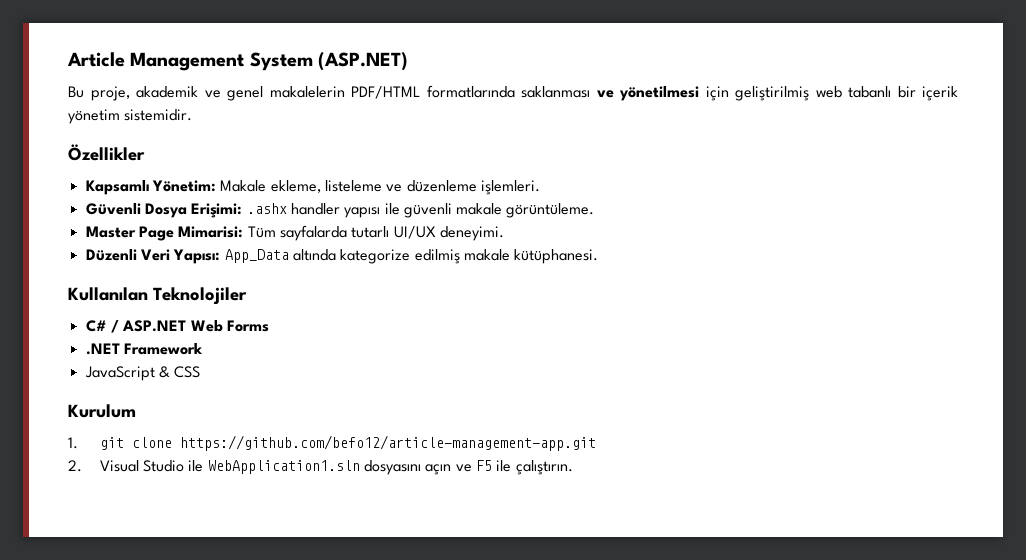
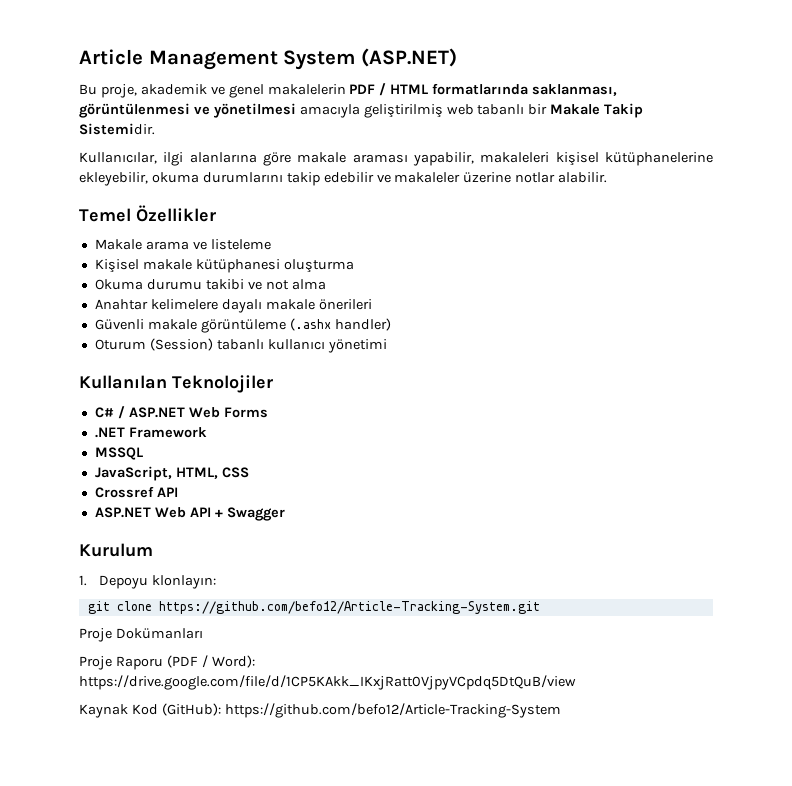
[351,85,590,99] PDF/HTML formatlarında saklanması -> [349,83,618,96] [79,103,190,118] PDF / HTML formatlarında saklanması, görüntülenmesi
[705,86,729,101] için -> [299,104,360,118] amacıyla
[922,86,958,101] [68,109,193,124] [68,144,145,161] [85,180,540,195] [85,203,595,218] [85,225,504,241] [85,249,599,264] içerik yönetim sistemidir. // Özellikler // Kapsamlı Yönetim: Makale ekleme, listeleme ve düzenleme işlemleri. // Güvenli Dosya Erişimi: .ashx handler yapısı ile güvenli makale görüntüleme. // Master Page Mimarisi: Tüm sayfalarda tutarlı UI/UX deneyimi. // Düzenli Veri Yapısı: App_Data altında kategorize edilmiş makale kütüphanesi. -> [550,103,644,118] [79,123,155,135] [79,152,713,166] [79,172,608,186] [79,205,216,222] [94,239,271,250] [94,259,354,273] [94,279,326,290] [94,299,372,313] [94,318,391,333] [94,338,387,353] Makale Takip Sistemidir. // Kullanıcılar, ilgi alanlarına göre makale araması yapabilir, makaleleri kişisel kütüphanelerine ekleyebilir, okuma durumlarını takip edebilir ve makaleler üzerine notlar alabilir. // Temel Özellikler // Makale arama ve listeleme // Kişisel makale kütüphanesi oluşturma // Okuma durumu takibi ve not alma // Anahtar kelimelere dayalı makale önerileri // Güvenli makale görüntüleme (.ashx handler) // Oturum (Session) tabanlı kullanıcı yönetimi
[84,366,201,381] [68,404,136,418] [68,435,596,451] [68,460,573,475] JavaScript & CSS // Kurulum // 1. git clone https://github.com/befo12/article-management-app.git // 2. Visual Studio ile WebApplication1.sln dosyasını açın ve F5 ile çalıştırın. -> [94,447,143,460] [94,466,249,481] [94,486,178,498] [94,507,285,521] [79,543,153,557] [79,575,217,589] [87,601,540,614] [79,628,203,642] [79,655,255,670] [79,675,576,690] [79,703,561,718] MSSQL // JavaScript, HTML, CSS // Crossref API // ASP.NET Web API + Swagger // Kurulum // 1. Depoyu klonlayın: // git clone https://github.com/befo12/Article-Tracking-System.git // Proje Dokümanları // Proje Raporu (PDF / Word): https://drive.google.com/file/d/1CP5KAkk_IKxjRatt0VjpyVCpdq5DtQuB/view // Kaynak Kod (GitHub): https://github.com/befo12/Article-Tracking-System

